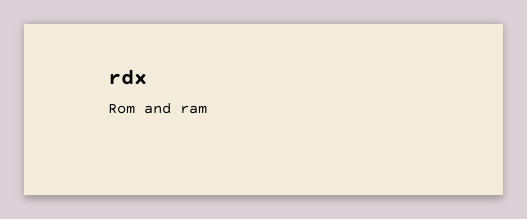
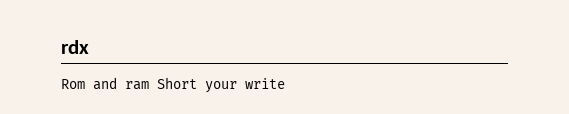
(207, 109) none -> [157,77,285,93] Short your write

